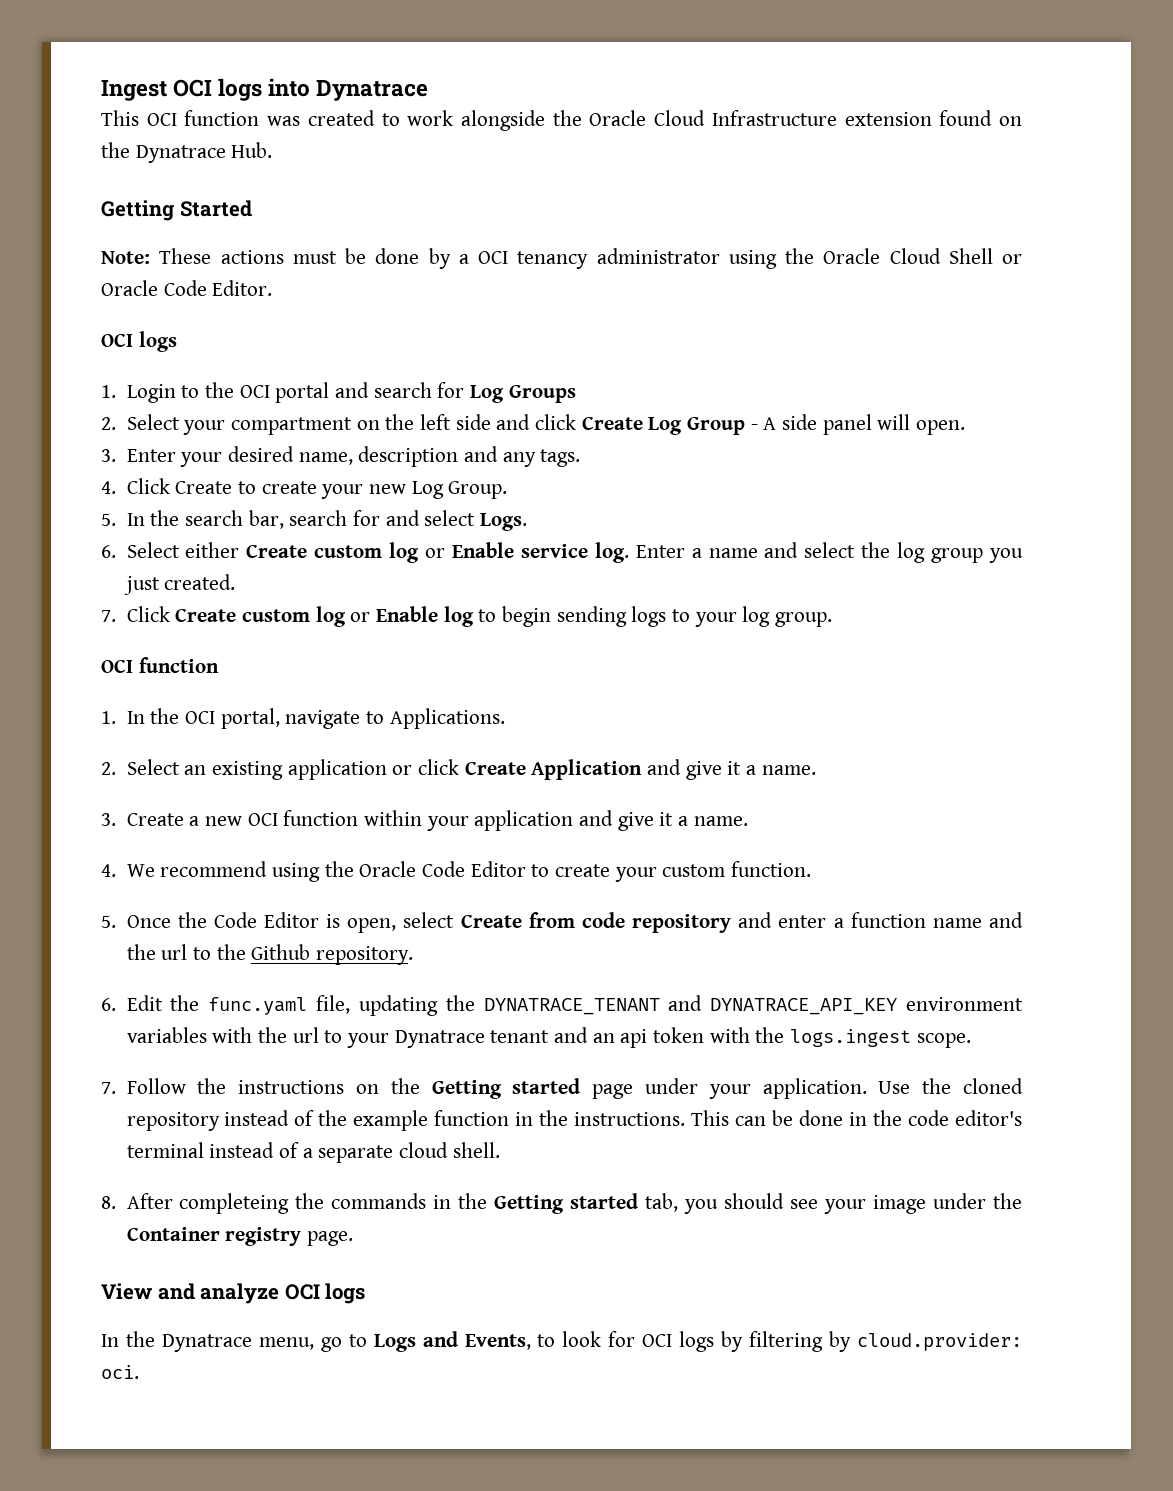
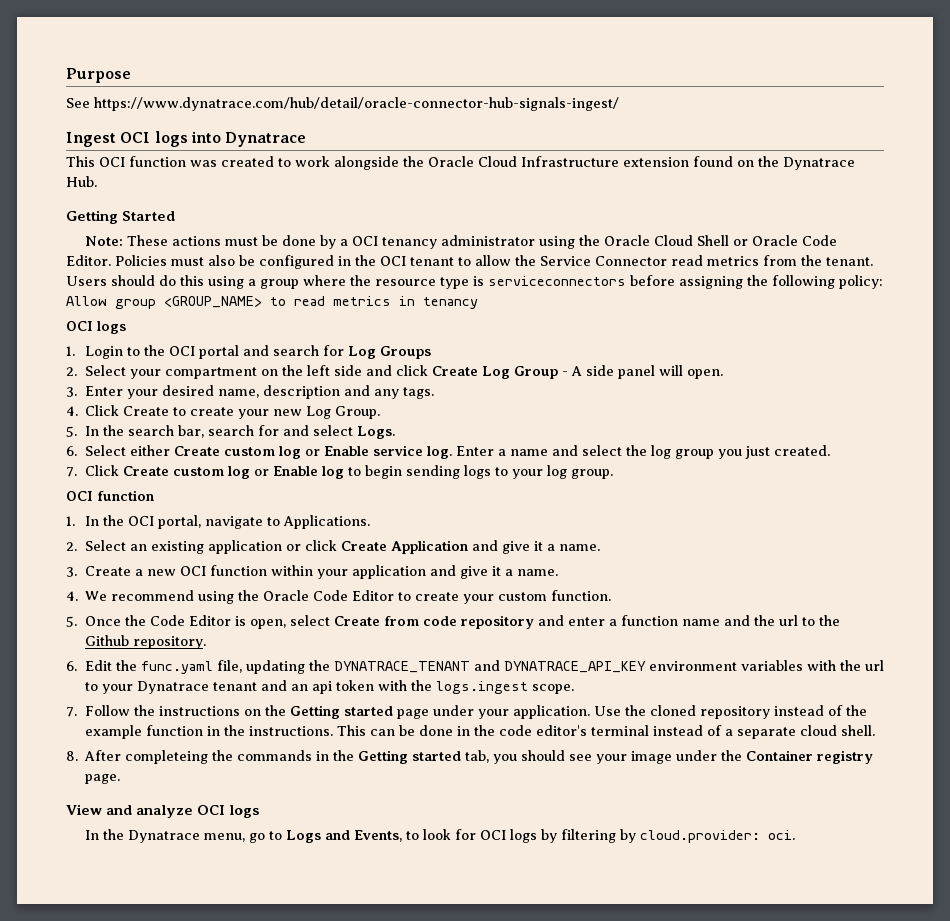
(101, 90) none -> [66,68,131,83] [66,97,619,111] Purpose // See https://www.dynatrace.com/hub/detail/oracle-connector-hub-signals-ingest/ //
(273, 288) none -> [115,255,873,269] [66,275,883,289] [66,296,478,309] Policies must also be configured in the OCI tenant to allow the Service Connector read metrics from the tenant. Users should do this using a group where the resource type is serviceconnectors before assigning the following policy: Allow group <GROUP_NAME> to read metrics in tenancy

